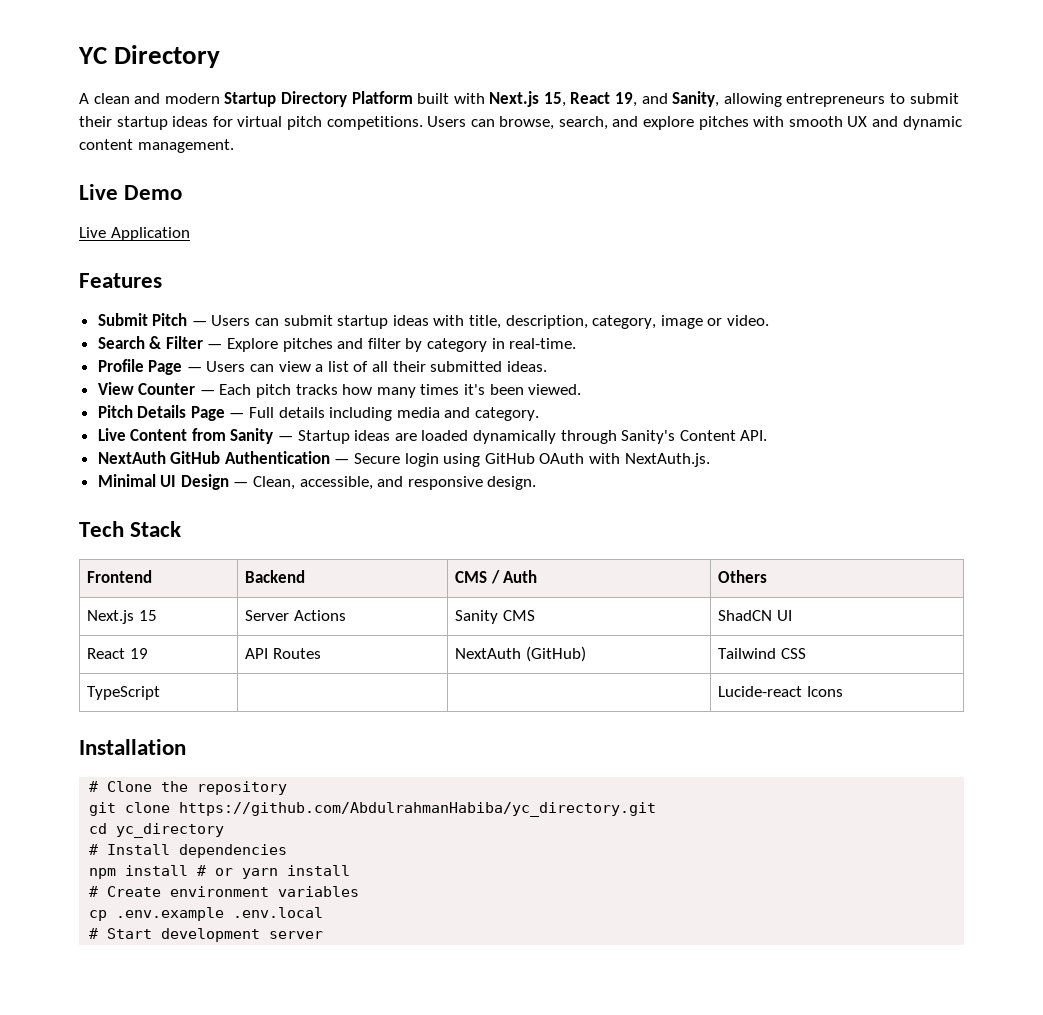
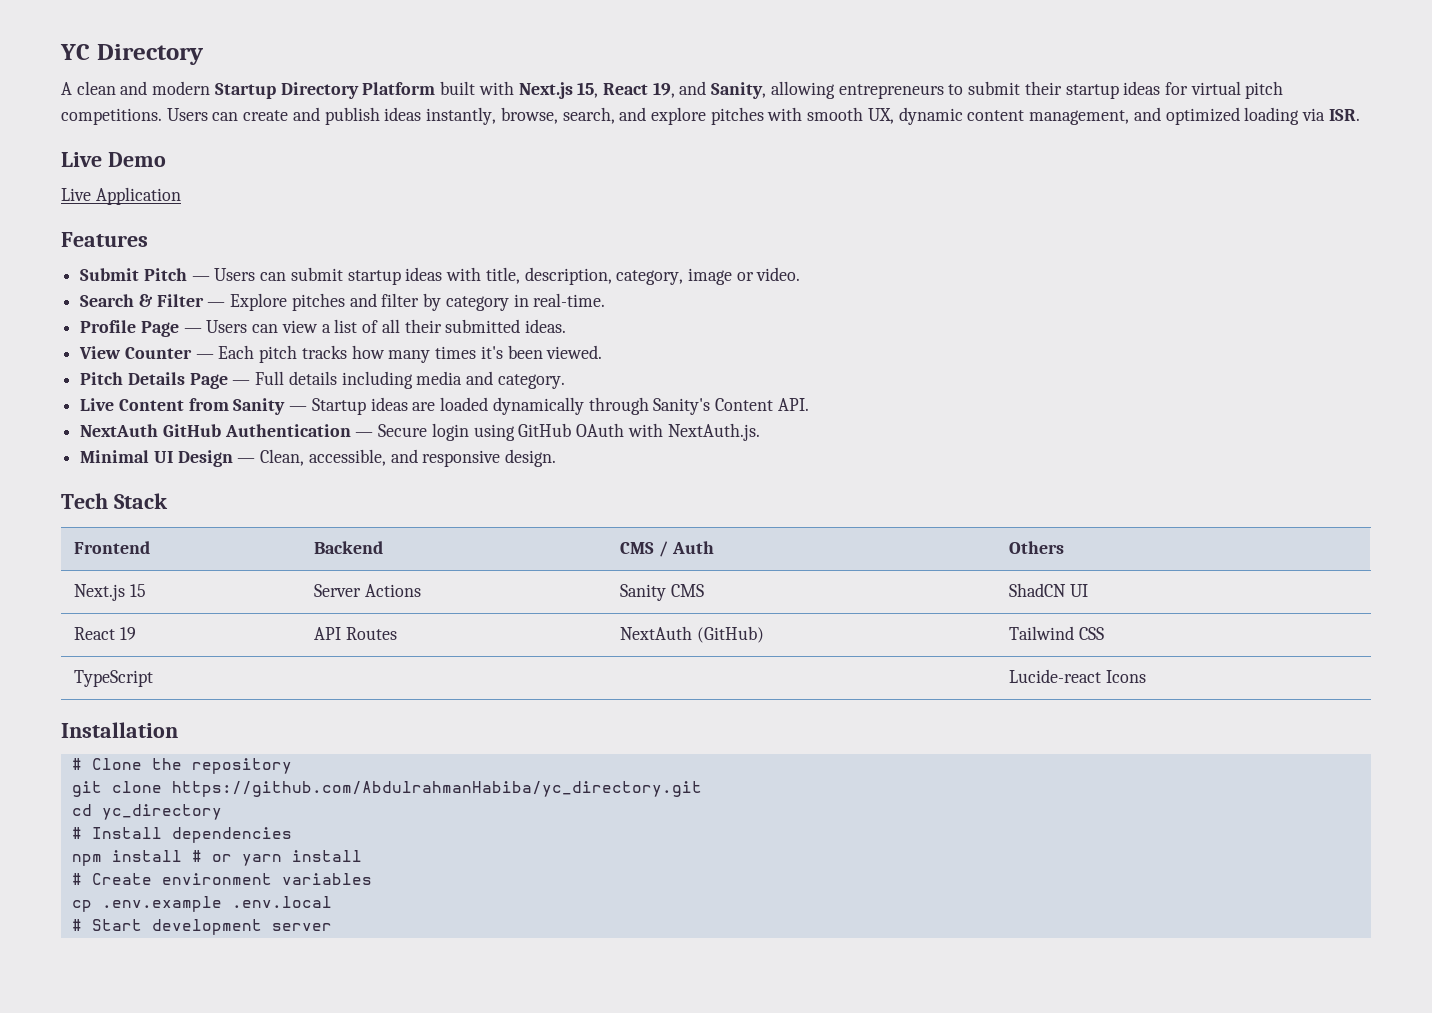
(495, 123) none -> [243,107,497,125] create and publish ideas instantly,
[847,116,962,130] [79,139,234,153] UX and dynamic content management. -> [867,107,1360,125] UX, dynamic content management, and optimized loading via ISR.

